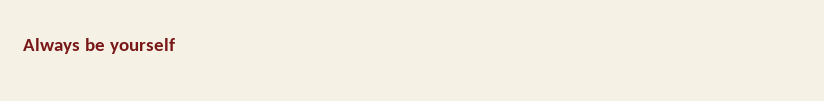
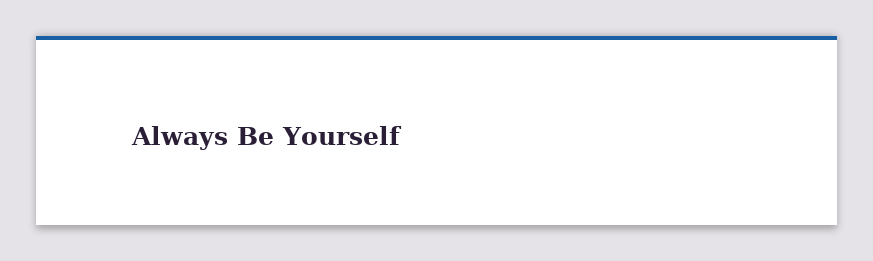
[85,38,176,54] be yourself -> [237,126,402,145] Be Yourself

